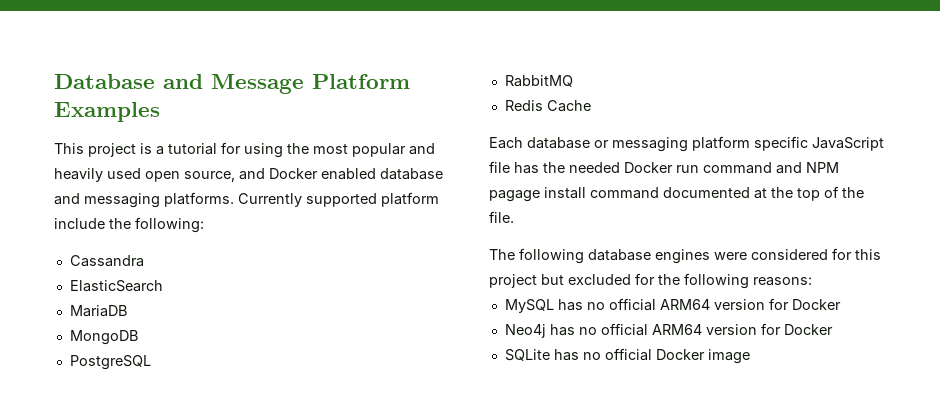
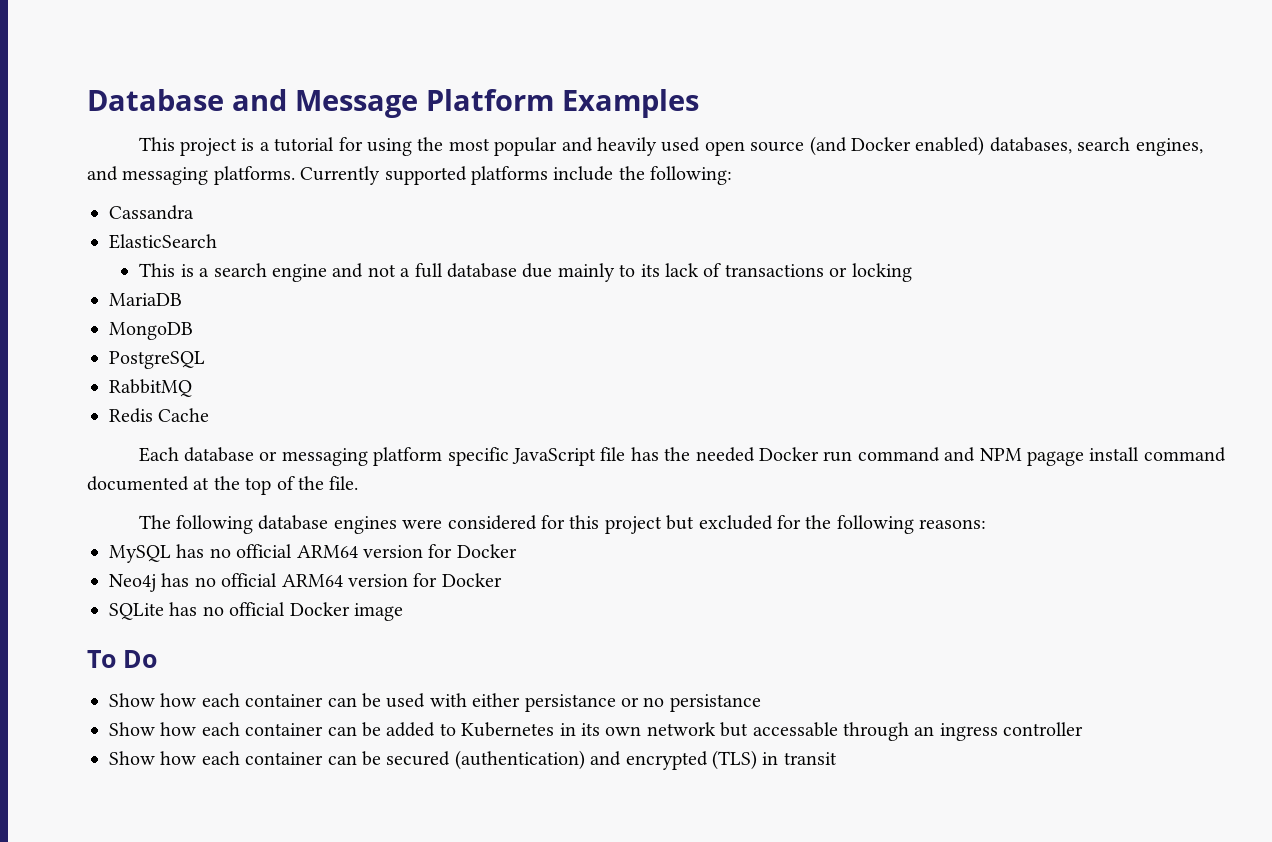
[184,168,443,182] source, and Docker enabled database -> [750,136,1203,156] source (and Docker enabled) databases, search engines,
[381,192,439,207] platform -> [471,166,548,185] platforms
(163, 286) none -> [139,263,912,282] // This is a search engine and not a full database due mainly to its lack of transactions or locking
(750, 356) none -> [87,650,157,668] [109,693,761,712] [109,722,1084,741] [109,750,837,770] // To Do // Show how each container can be used with either persistance or no persistance // Show how each container can be added to Kubernetes in its own network but accessable through an ingress controller // Show how each container can be secured (authentication) and encrypted (TLS) in transit

